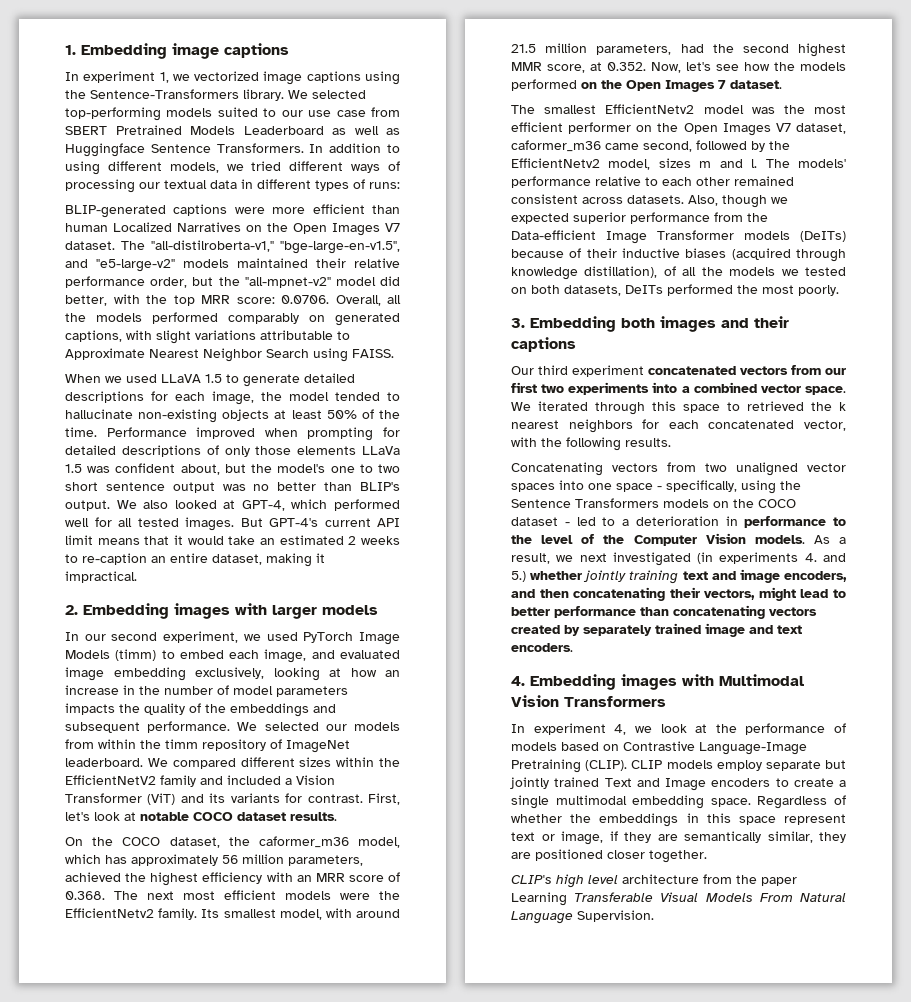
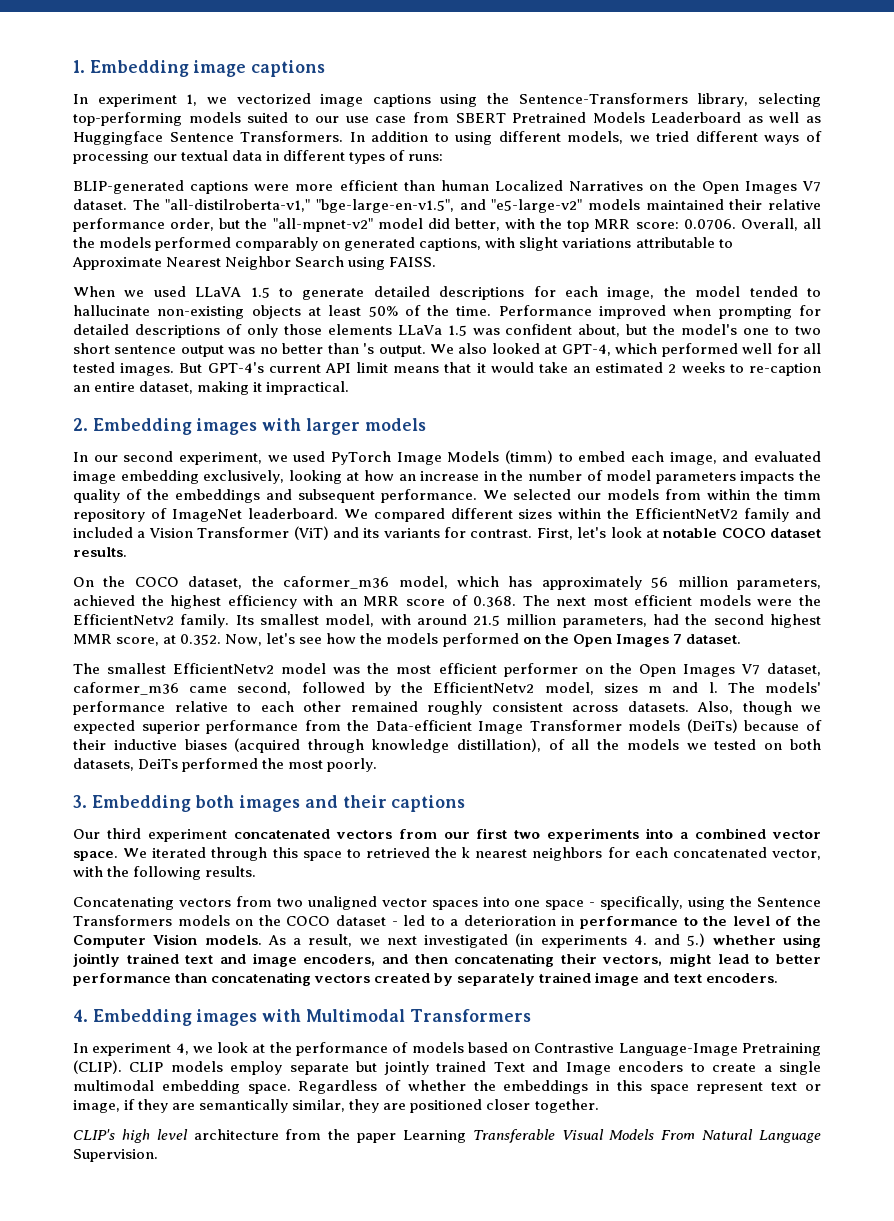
[243,89,366,101] library. We selected -> [697,93,821,107] library, selecting
[360,482,400,491] BLIP's -> [363,343,375,354] 's
(794, 181) none -> [427,701,482,715] roughly
[800,231,846,242] (DeITs) -> [686,719,738,733] (DeiTs)
[625,285,663,294] DeITs -> [138,759,179,769] DeiTs
[583,570,679,584] jointly training -> [782,934,821,948] [73,953,179,967] using jointly trained
[511,695,559,707] Vision -> (405, 1015) none

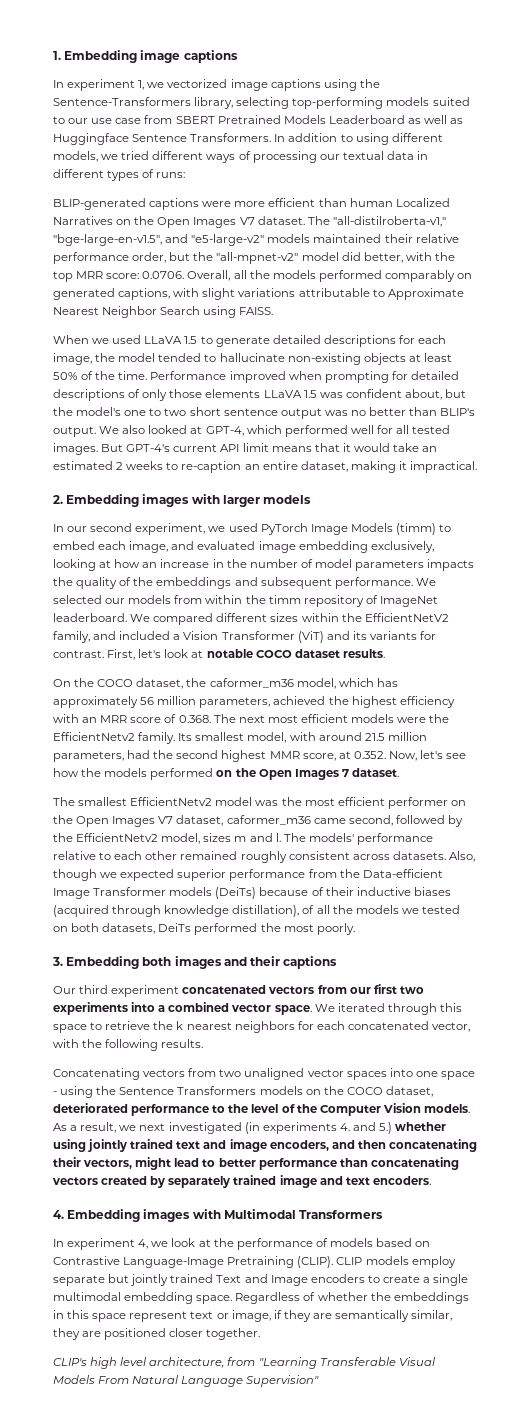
[397,325,442,335] LLaVa -> [263,390,302,398] LLaVA
[363,343,375,354] 's -> [440,408,476,416] BLIP's
[744,508,790,522] family -> [53,631,90,643] family,
[365,847,430,858] retrieved -> [105,1021,151,1030] retrieve
[600,896,684,910] specifically, -> (57, 1093) none
[335,915,575,926] dataset - led to a deterioration in -> [385,1086,433,1097] [53,1103,128,1113] dataset, deteriorated
[193,1129,466,1143] architecture from the paper Learning -> [149,1357,317,1369] architecture, from "Learning
[73,1149,158,1162] Supervision. -> [246,1375,320,1387] Supervision"

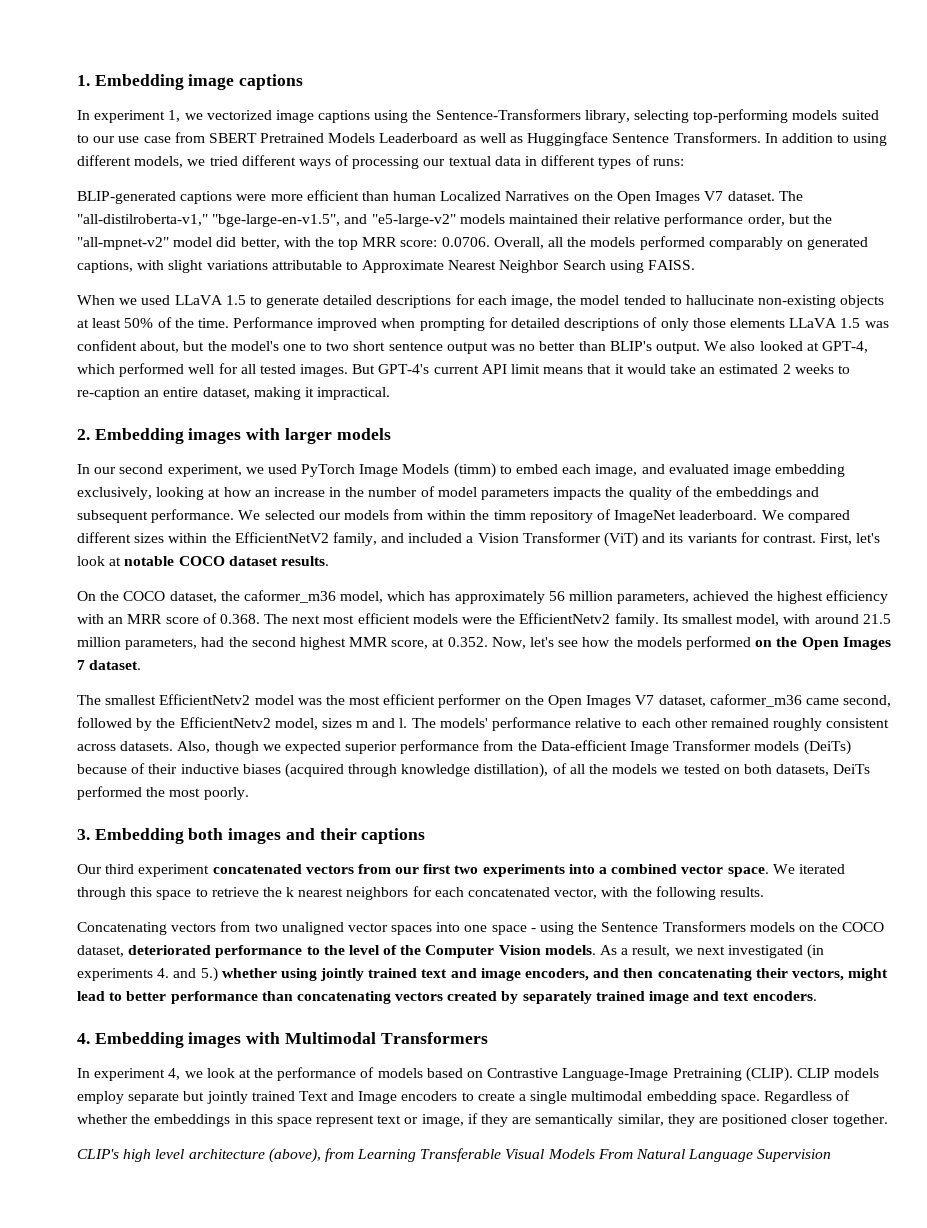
[149,1357,317,1369] architecture, from "Learning -> [188,1148,417,1163] architecture (above), from Learning
[246,1375,320,1387] Supervision" -> [757,1149,832,1162] Supervision

